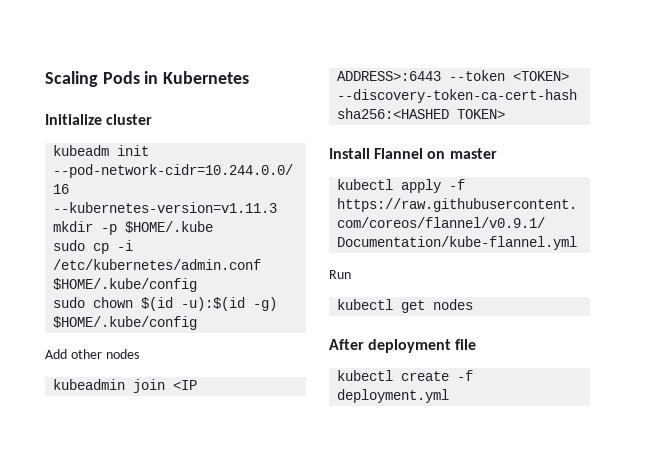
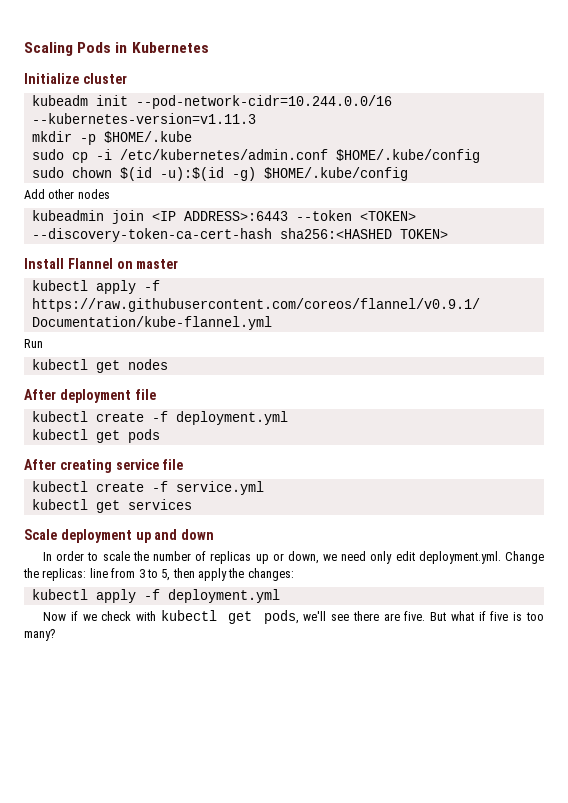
(450, 396) none -> [31,429,160,443] [24,459,184,473] [31,481,264,495] [31,499,192,513] [24,529,215,543] [43,551,545,564] [23,568,294,581] [31,589,280,603] [43,610,544,624] [24,629,55,641] // kubectl get pods // After creating service file // kubectl create -f service.yml // kubectl get services // Scale deployment up and down // In order to scale the number of replicas up or down, we need only edit deployment.yml. Change the replicas: line from 3 to 5, then apply the changes: // kubectl apply -f deployment.yml // Now if we check with kubectl get pods, we'll see there are five. But what if five is too many?

